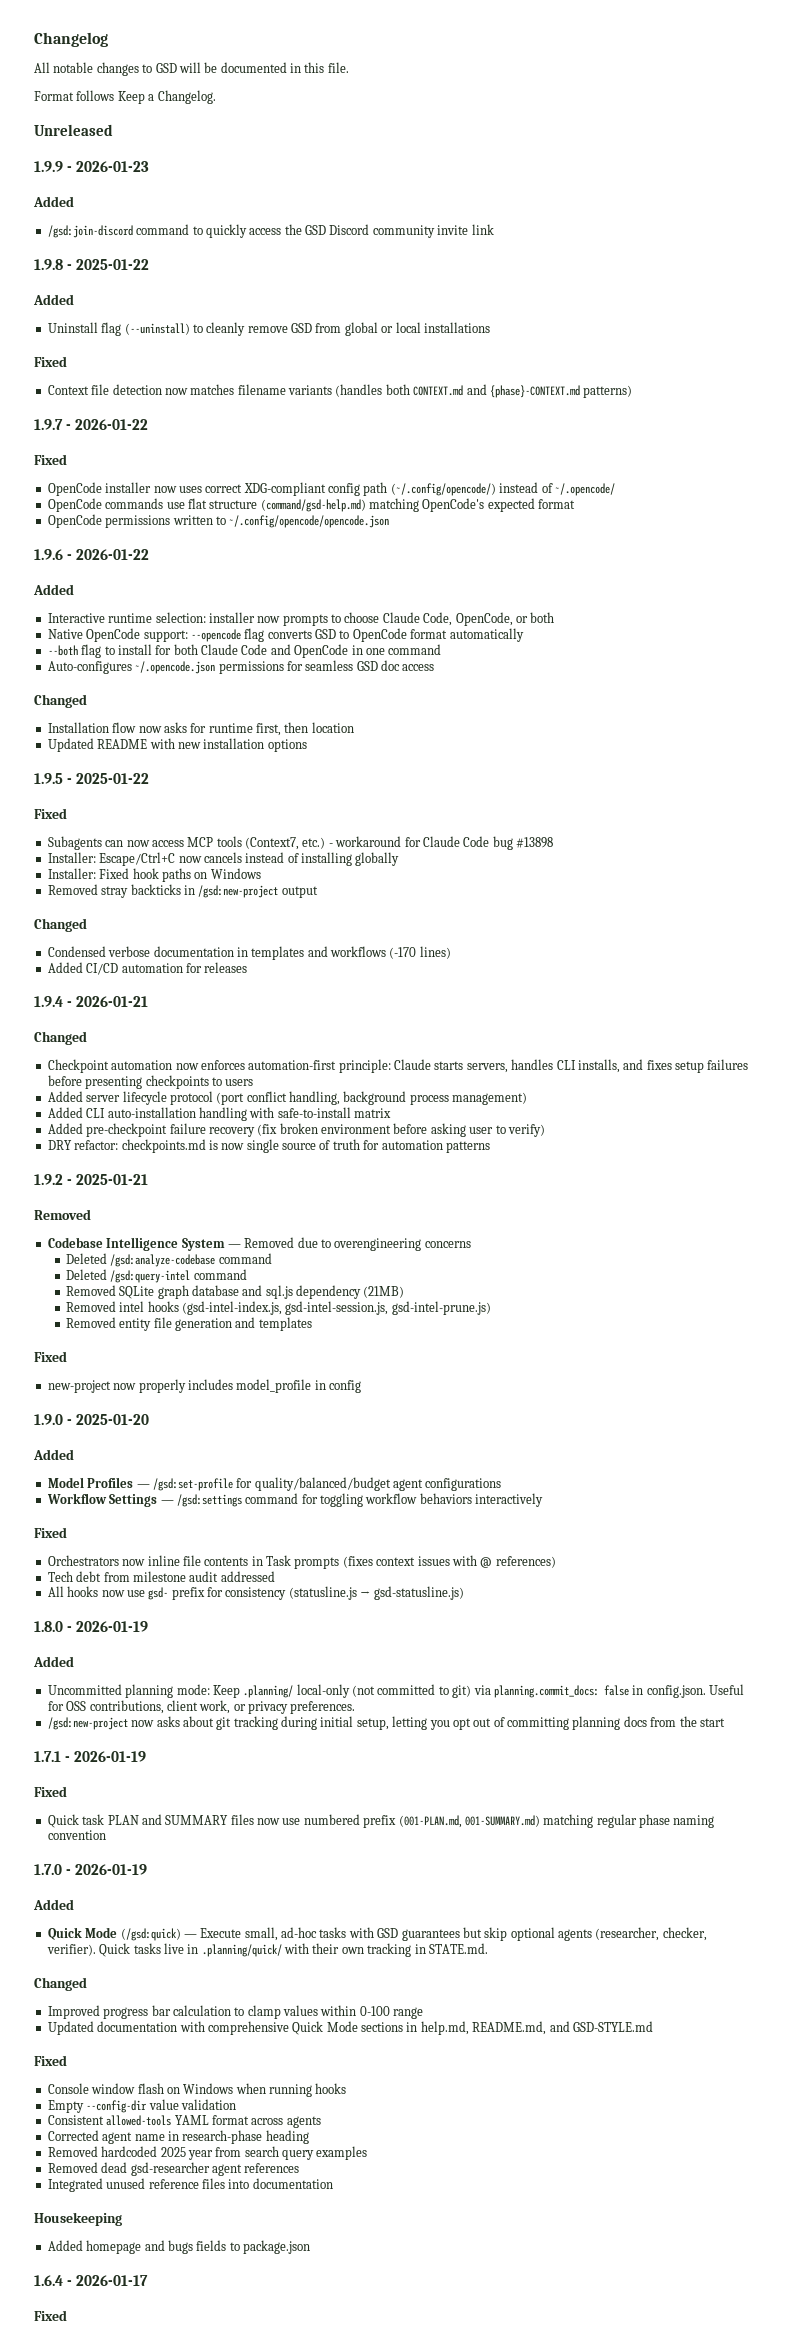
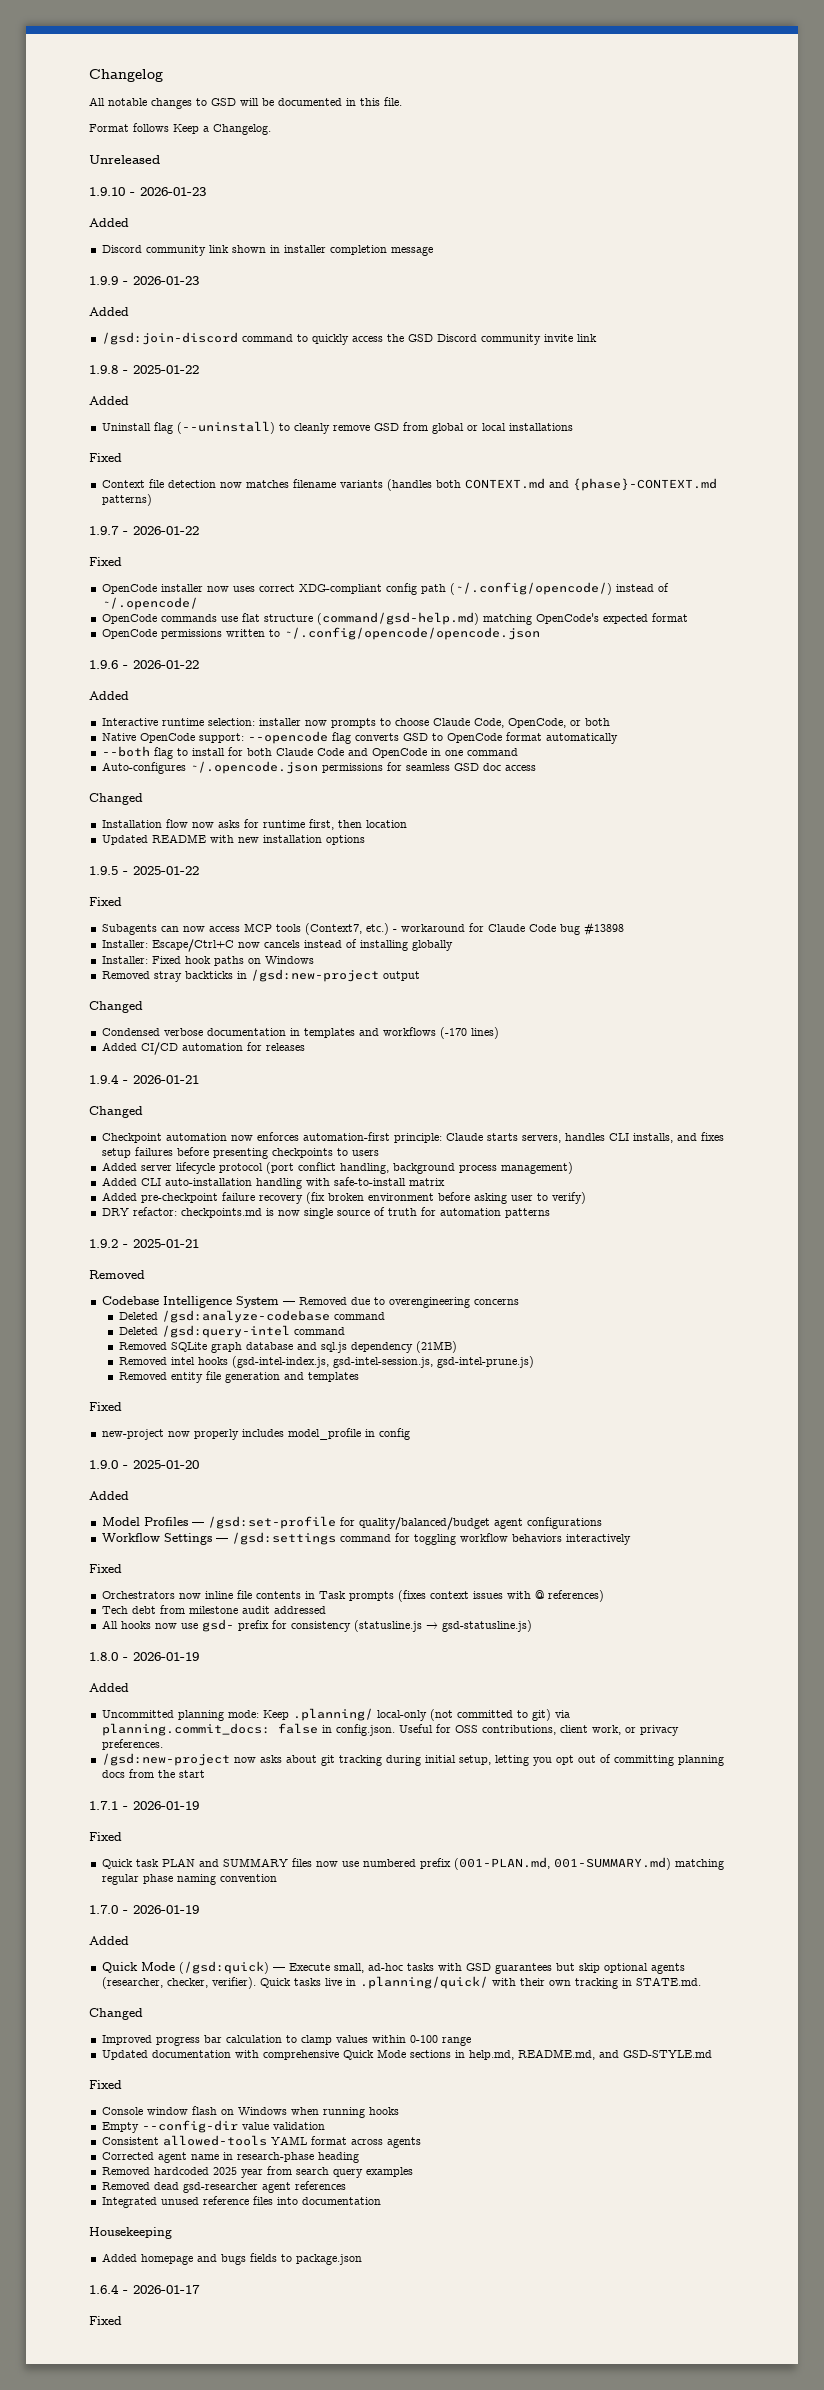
(113, 130) none -> [89,187,206,196] [89,218,129,227] [101,245,433,256] // 1.9.10 - 2026-01-23 // Added // Discord community link shown in installer completion message

